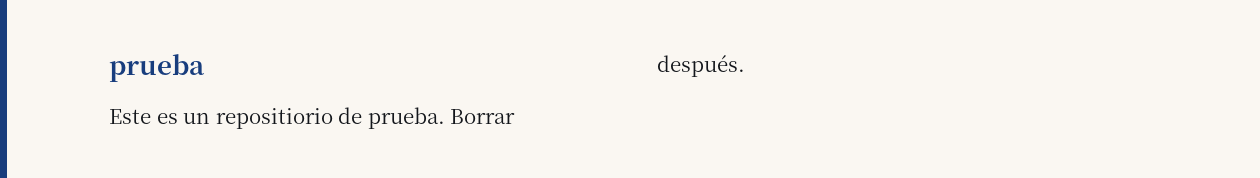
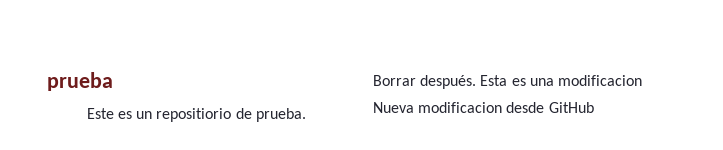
(745, 66) none -> [480,75,642,86] [373,102,594,113] Esta es una modificacion Nueva modificacion desde GitHub

